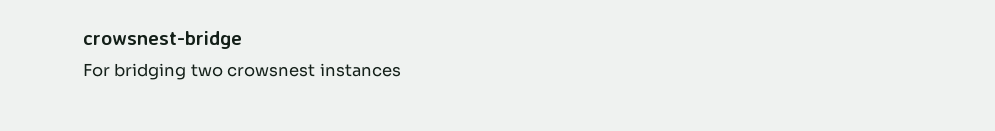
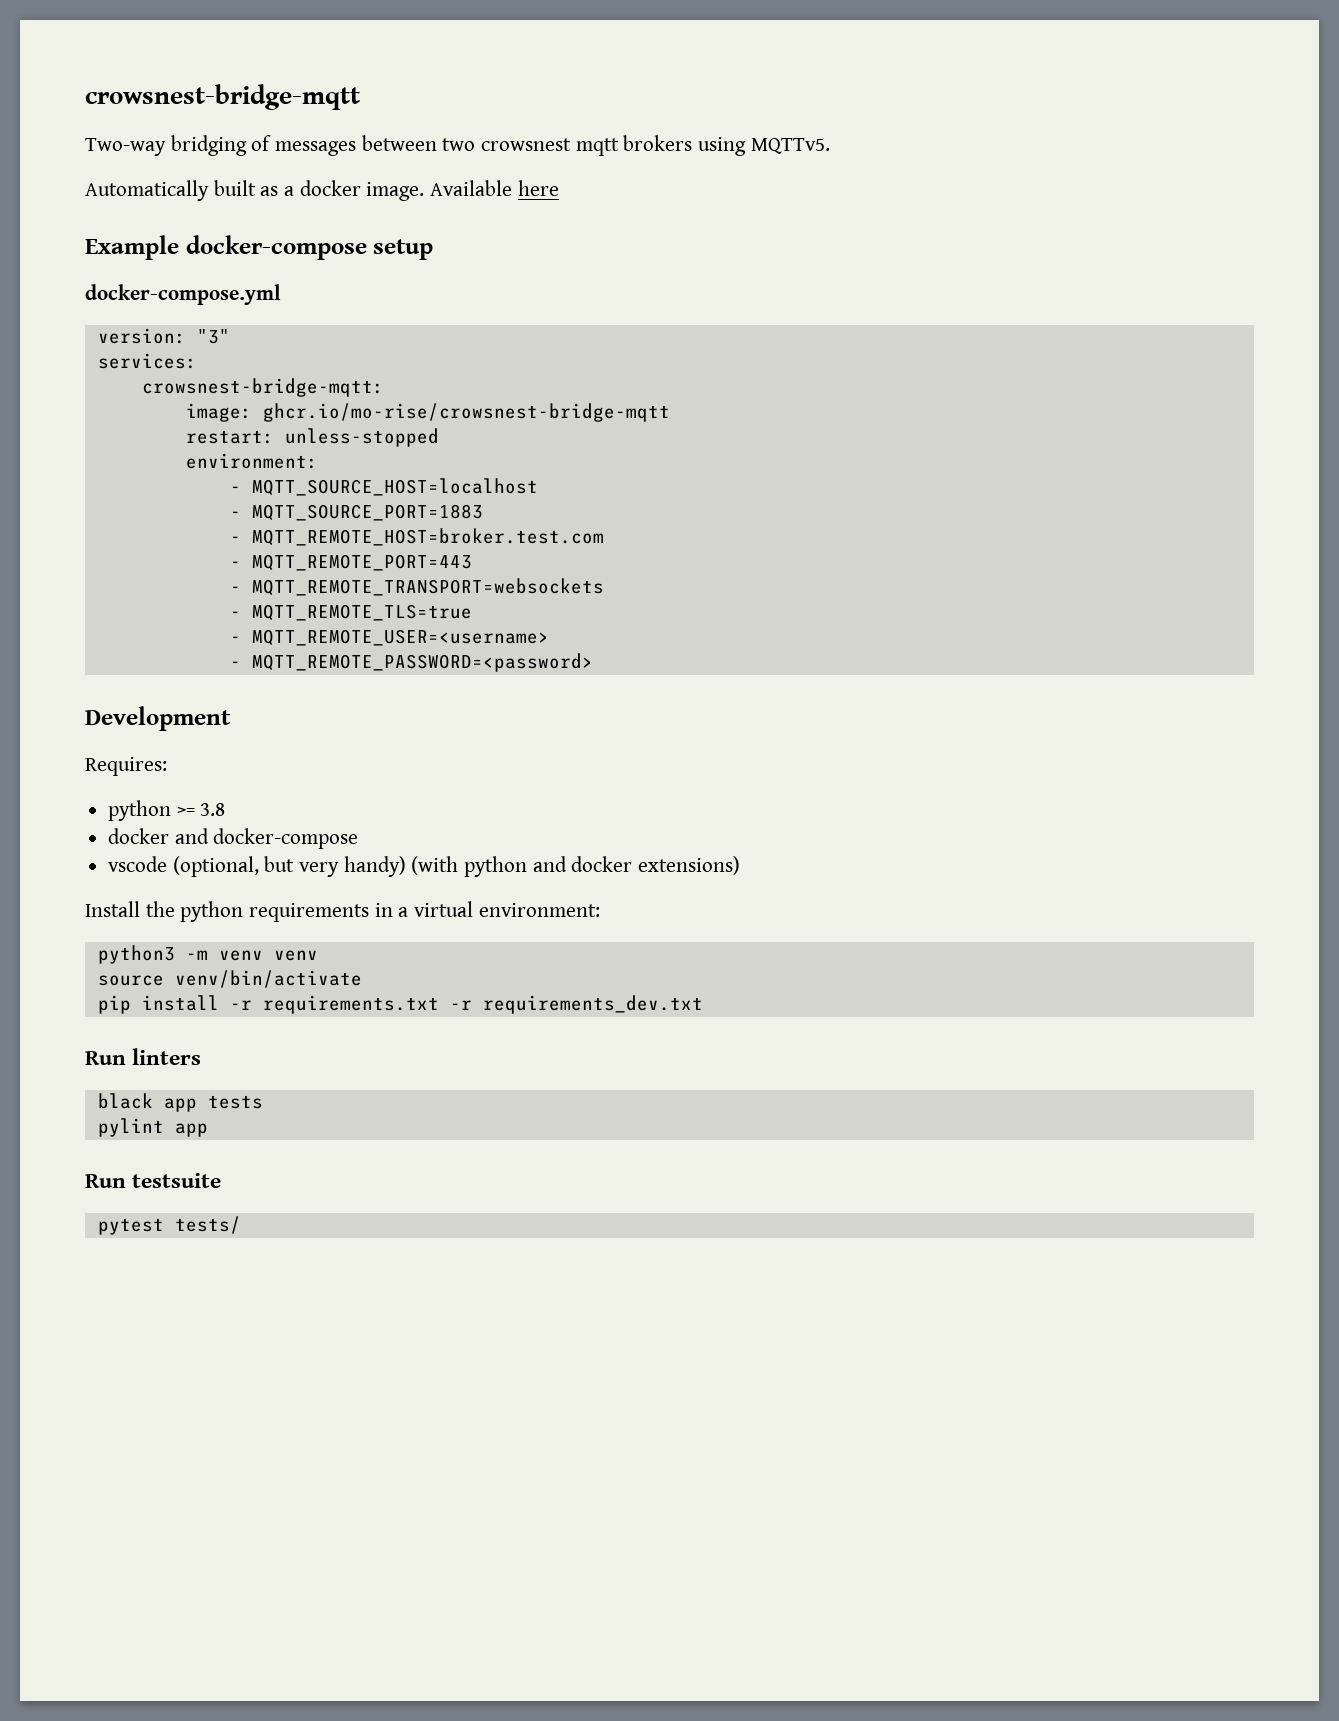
[83,31,242,49] [83,63,401,80] crowsnest-bridge // For bridging two crowsnest instances -> [85,84,360,110] [85,135,830,156] [85,180,559,201] [85,235,434,260] [85,284,281,305] [97,328,230,344] [97,353,197,369] [141,378,384,397] [185,403,670,422] [185,428,439,447] [185,453,318,469] [229,478,538,496] [229,504,483,521] [229,528,604,546] [229,554,472,571] [229,578,604,596] [229,604,472,621] [229,629,549,646] [229,653,593,672] [85,706,231,731] [85,757,167,776] [108,800,226,821] [108,828,359,849] [108,856,741,877] [85,901,600,922] [97,945,318,964] [97,970,362,988] [97,995,703,1014] [85,1048,202,1065] [97,1093,263,1112] [97,1118,208,1137] [85,1173,222,1188] [97,1216,241,1235] crowsnest-bridge-mqtt // Two-way bridging of messages between two crowsnest mqtt brokers using MQTTv5. // Automatically built as a docker image. Available here // Example docker-compose setup // docker-compose.yml // version: "3" // services: // crowsnest-bridge-mqtt: // image: ghcr.io/mo-rise/crowsnest-bridge-mqtt // restart: unless-stopped // environment: // - MQTT_SOURCE_HOST=localhost // - MQTT_SOURCE_PORT=1883 // - MQTT_REMOTE_HOST=broker.test.com // - MQTT_REMOTE_PORT=443 // - MQTT_REMOTE_TRANSPORT=websockets // - MQTT_REMOTE_TLS=true // - MQTT_REMOTE_USER=<username> // - MQTT_REMOTE_PASSWORD=<password> // Development // Requires: // python >= 3.8 // docker and docker-compose // vscode (optional, but very handy) (with python and docker extensions) // Install the python requirements in a virtual environment: // python3 -m venv venv // source venv/bin/activate // pip install -r requirements.txt -r requirements_dev.txt // Run linters // black app tests // pylint app // Run testsuite // pytest tests/

